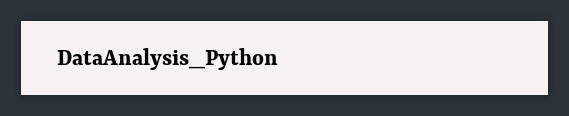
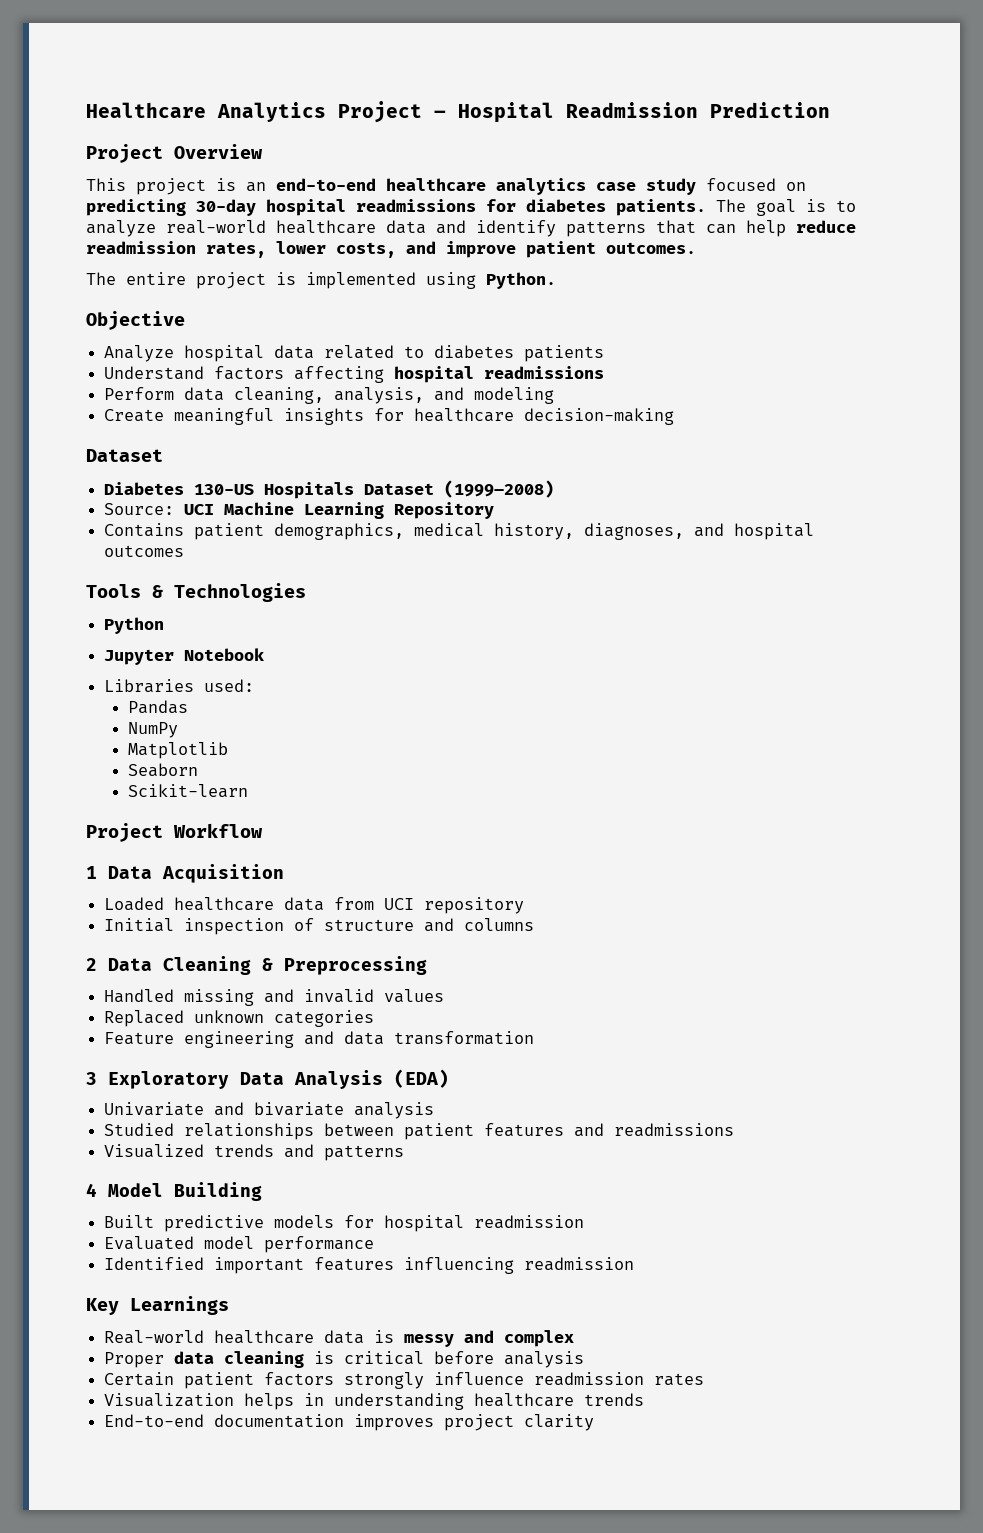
[57,48,278,70] DataAnalysis_Python -> [86,101,830,123] [86,144,263,163] [86,178,806,195] [86,199,856,216] [86,220,856,237] [86,241,696,258] [86,272,556,289] [86,311,185,330] [104,345,605,362] [104,366,605,383] [104,387,555,404] [104,408,675,425] [86,449,163,462] [104,480,555,499] [104,502,495,519] [104,523,815,540] [104,545,185,557] [86,583,306,602] [104,617,165,634] [104,648,265,665] [104,679,255,693] [127,700,188,714] [127,722,178,738] [127,742,228,759] [127,763,198,777] [127,784,248,798] [86,823,263,842] [86,864,284,883] [104,897,525,914] [104,918,535,935] [86,956,427,975] [104,989,445,1006] [104,1010,375,1027] [104,1031,535,1048] [86,1069,449,1089] [104,1102,435,1119] [104,1123,735,1140] [104,1144,405,1161] [86,1182,262,1201] [104,1215,585,1232] [104,1236,375,1253] [104,1257,635,1274] [86,1296,229,1315] [104,1330,575,1347] [104,1351,585,1368] [104,1372,705,1389] [104,1393,645,1410] [104,1414,595,1431] Healthcare Analytics Project – Hospital Readmission Prediction // Project Overview // This project is an end-to-end healthcare analytics case study focused on predicting 30-day hospital readmissions for diabetes patients. The goal is to analyze real-world healthcare data and identify patterns that can help reduce readmission rates, lower costs, and improve patient outcomes. // The entire project is implemented using Python. // Objective // Analyze hospital data related to diabetes patients // Understand factors affecting hospital readmissions // Perform data cleaning, analysis, and modeling // Create meaningful insights for healthcare decision-making // Dataset // Diabetes 130-US Hospitals Dataset (1999–2008) // Source: UCI Machine Learning Repository // Contains patient demographics, medical history, diagnoses, and hospital outcomes // Tools & Technologies // Python // Jupyter Notebook // Libraries used: // Pandas // NumPy // Matplotlib // Seaborn // Scikit-learn // Project Workflow // 1 Data Acquisition // Loaded healthcare data from UCI repository // Initial inspection of structure and columns // 2 Data Cleaning & Preprocessing // Handled missing and invalid values // Replaced unknown categories // Feature engineering and data transformation // 3 Exploratory Data Analysis (EDA) // Univariate and bivariate analysis // Studied relationships between patient features and readmissions // Visualized trends and patterns // 4 Model Building // Built predictive models for hospital readmission // Evaluated model performance // Identified important features influencing readmission // Key Learnings // Real-world healthcare data is messy and complex // Proper data cleaning is critical before analysis // Certain patient factors strongly influence readmission rates // Visualization helps in understanding healthcare trends // End-to-end documentation improves project clarity

